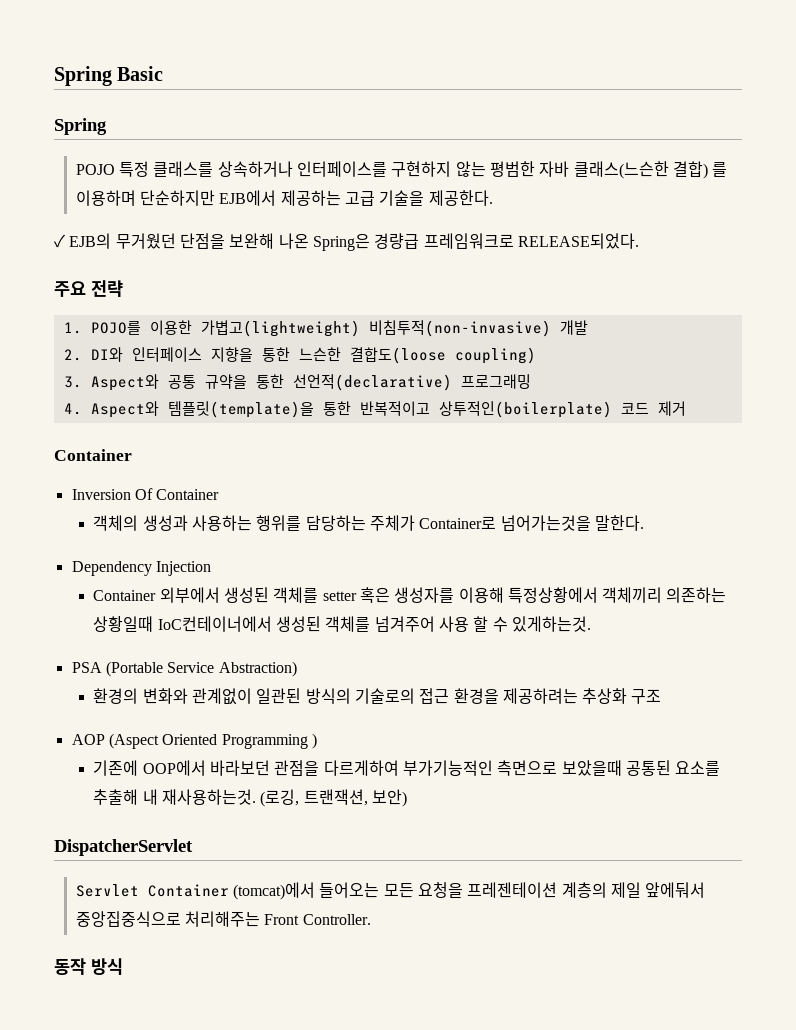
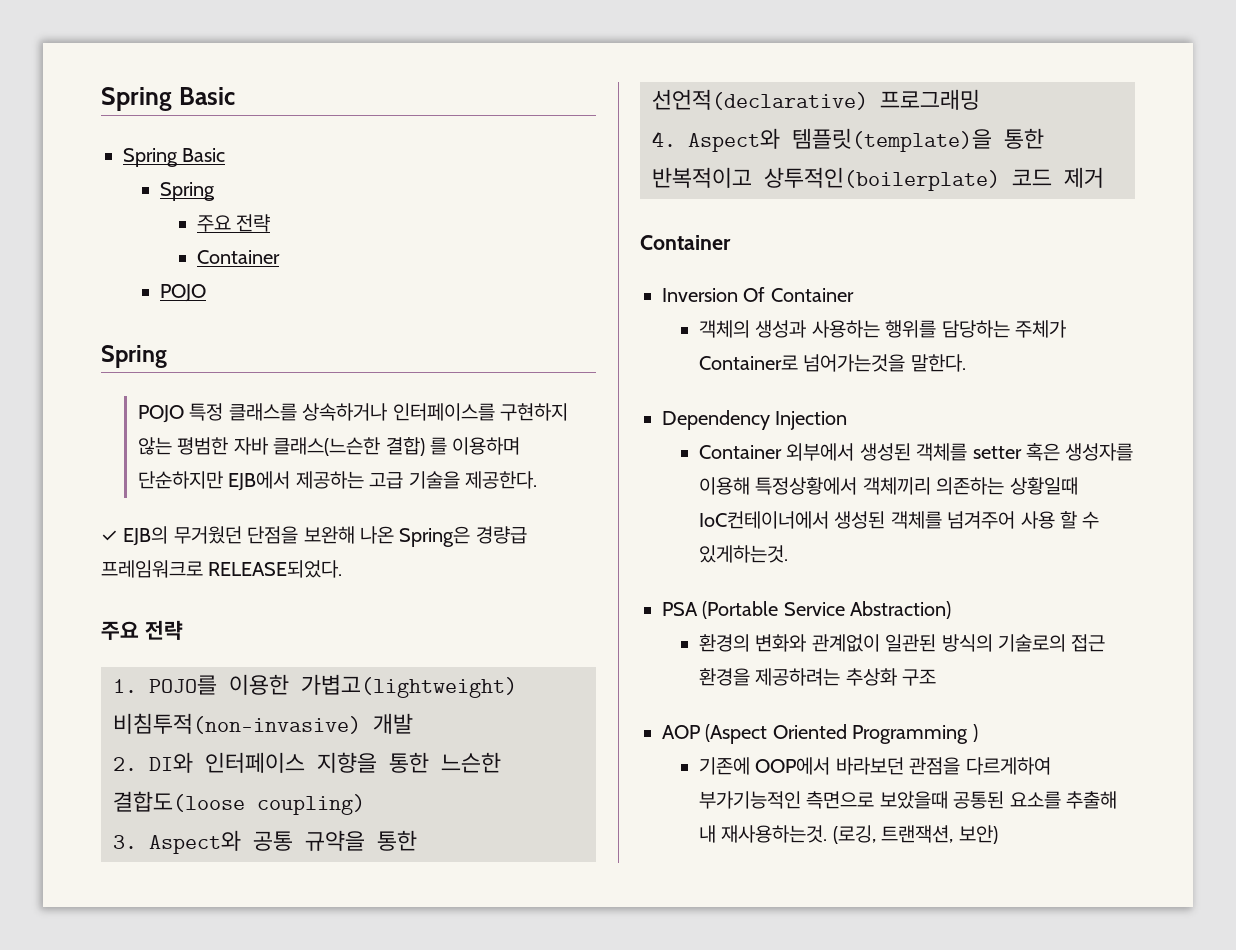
[54,66,164,86] Spring Basic -> [101,87,235,111] [123,148,226,167] [159,182,215,201] [196,214,271,232] [196,250,280,264] [159,284,206,302] Spring Basic // Spring Basic // Spring // 주요 전략 // Container // POJO
[54,839,193,856] [75,882,706,900] [75,911,371,927] [54,958,123,975] // DispatcherServlet // Servlet Container (tomcat)에서 들어오는 모든 요청을 프레젠테이션 계층의 제일 앞에둬서 중앙집중식으로 처리해주는 Front Controller. // 동작 방식 -> (998, 834) none

